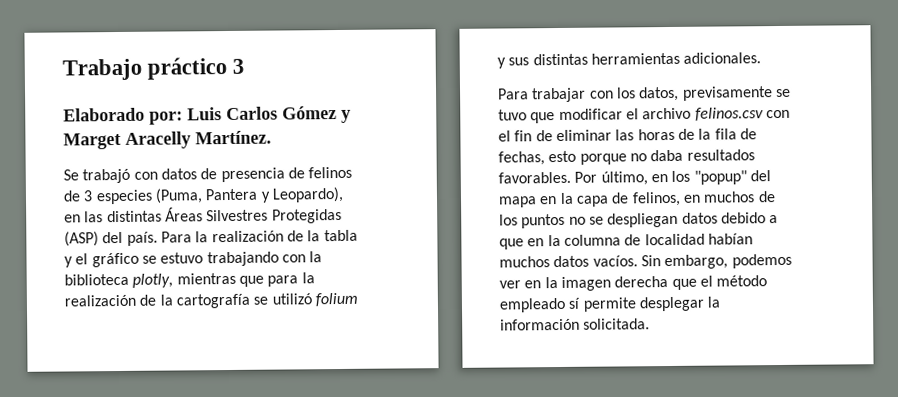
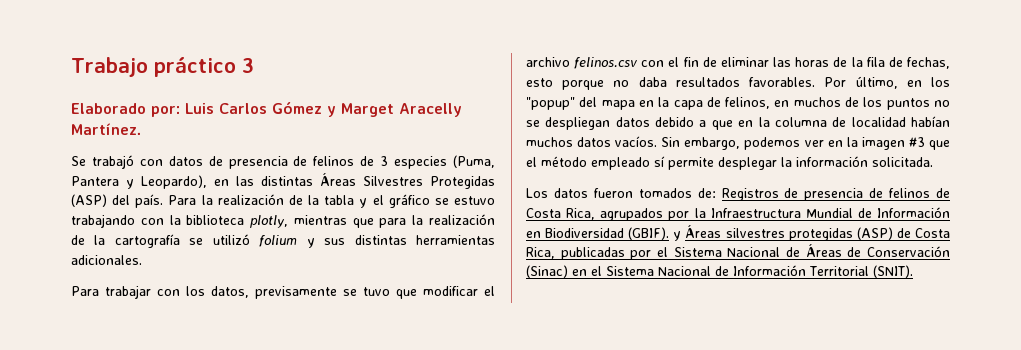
[614,276,669,288] derecha -> [908,137,925,147] #3
(651, 324) none -> [526,188,950,201] [526,207,950,221] [526,225,950,241] [526,244,950,260] [526,265,913,278] // Los datos fueron tomados de: Registros de presencia de felinos de Costa Rica, agrupados por la Infraestructura Mundial de Información en Biodiversidad (GBIF). y Áreas silvestres protegidas (ASP) de Costa Rica, publicadas por el Sistema Nacional de Áreas de Conservación (Sinac) en el Sistema Nacional de Información Territorial (SNIT).

